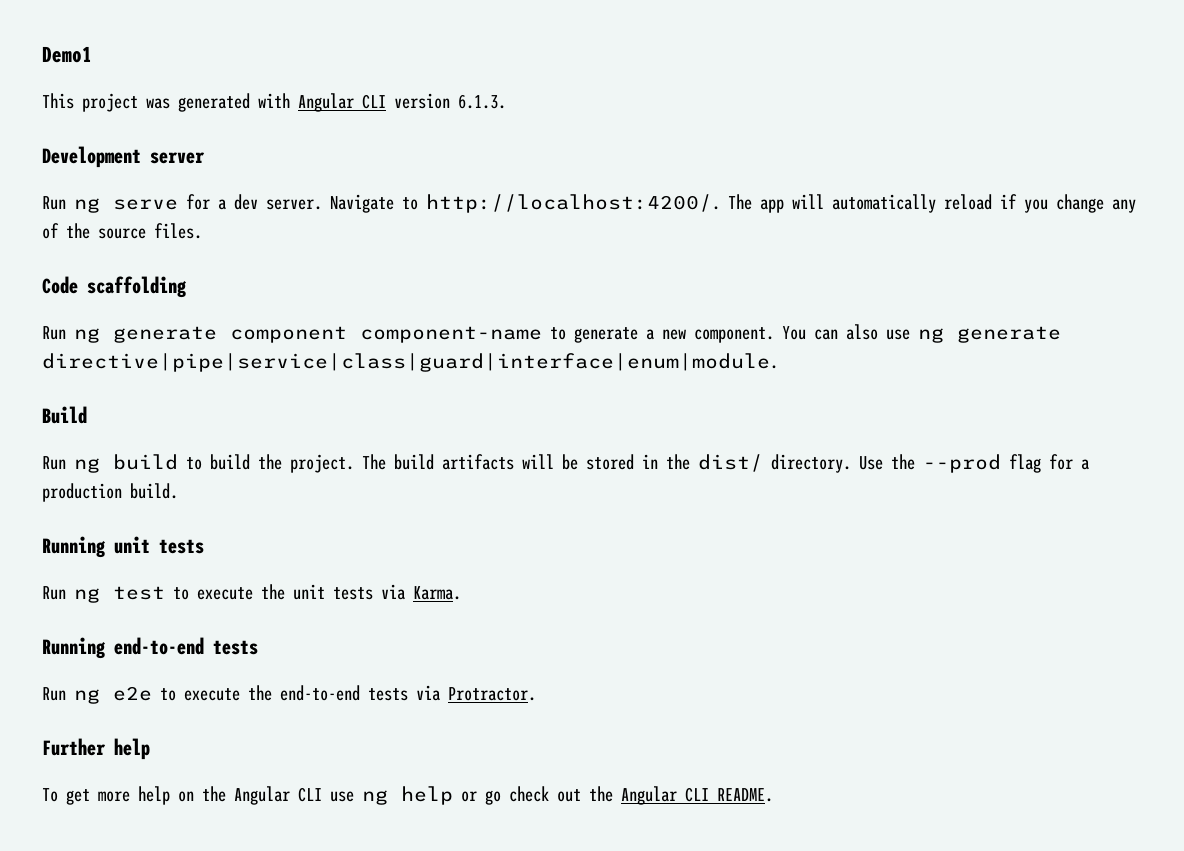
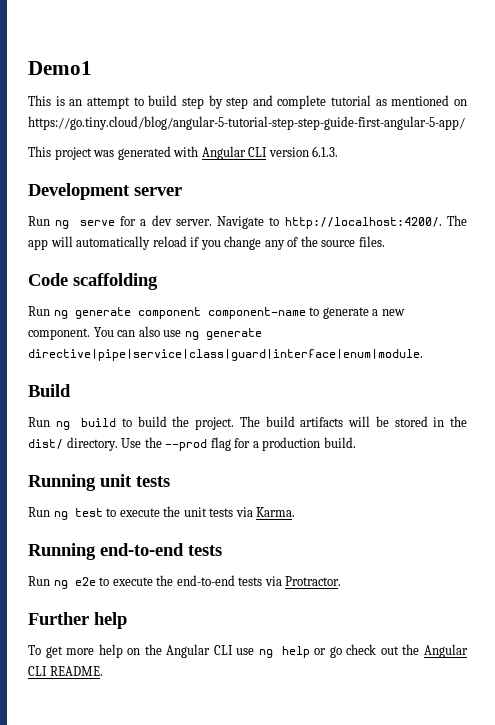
(92, 54) none -> [28,95,468,109] [28,116,465,130] // This is an attempt to build step by step and complete tutorial as mentioned on https://go.tiny.cloud/blog/angular-5-tutorial-step-step-guide-first-angular-5-app/

